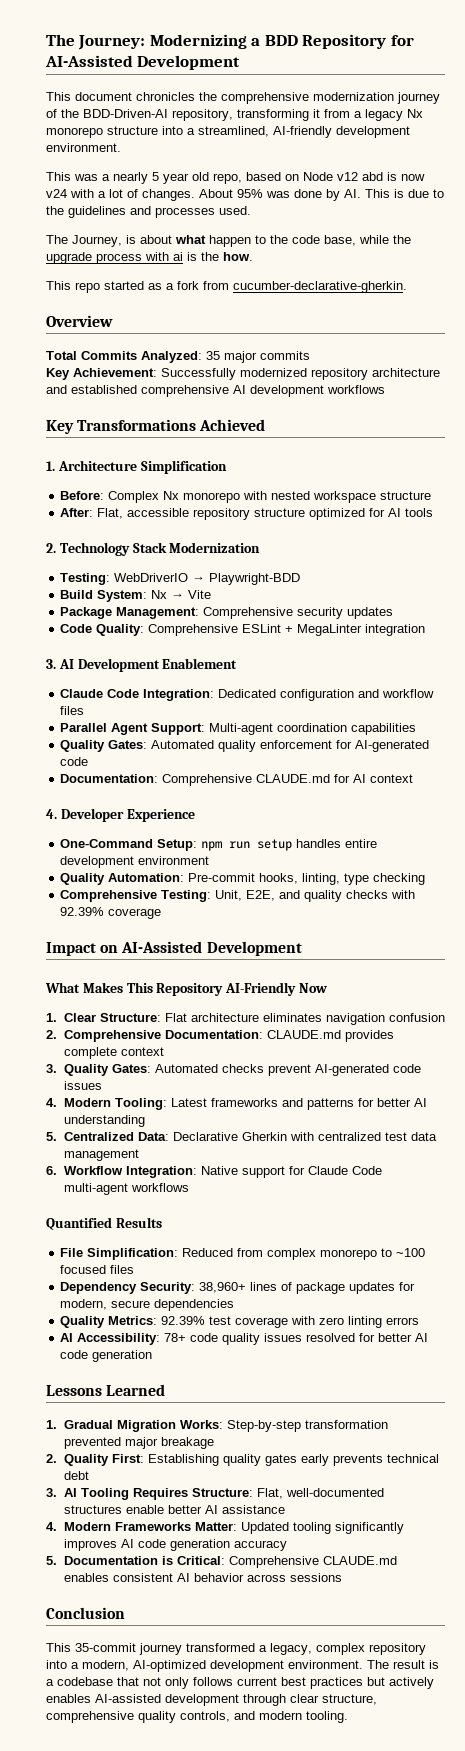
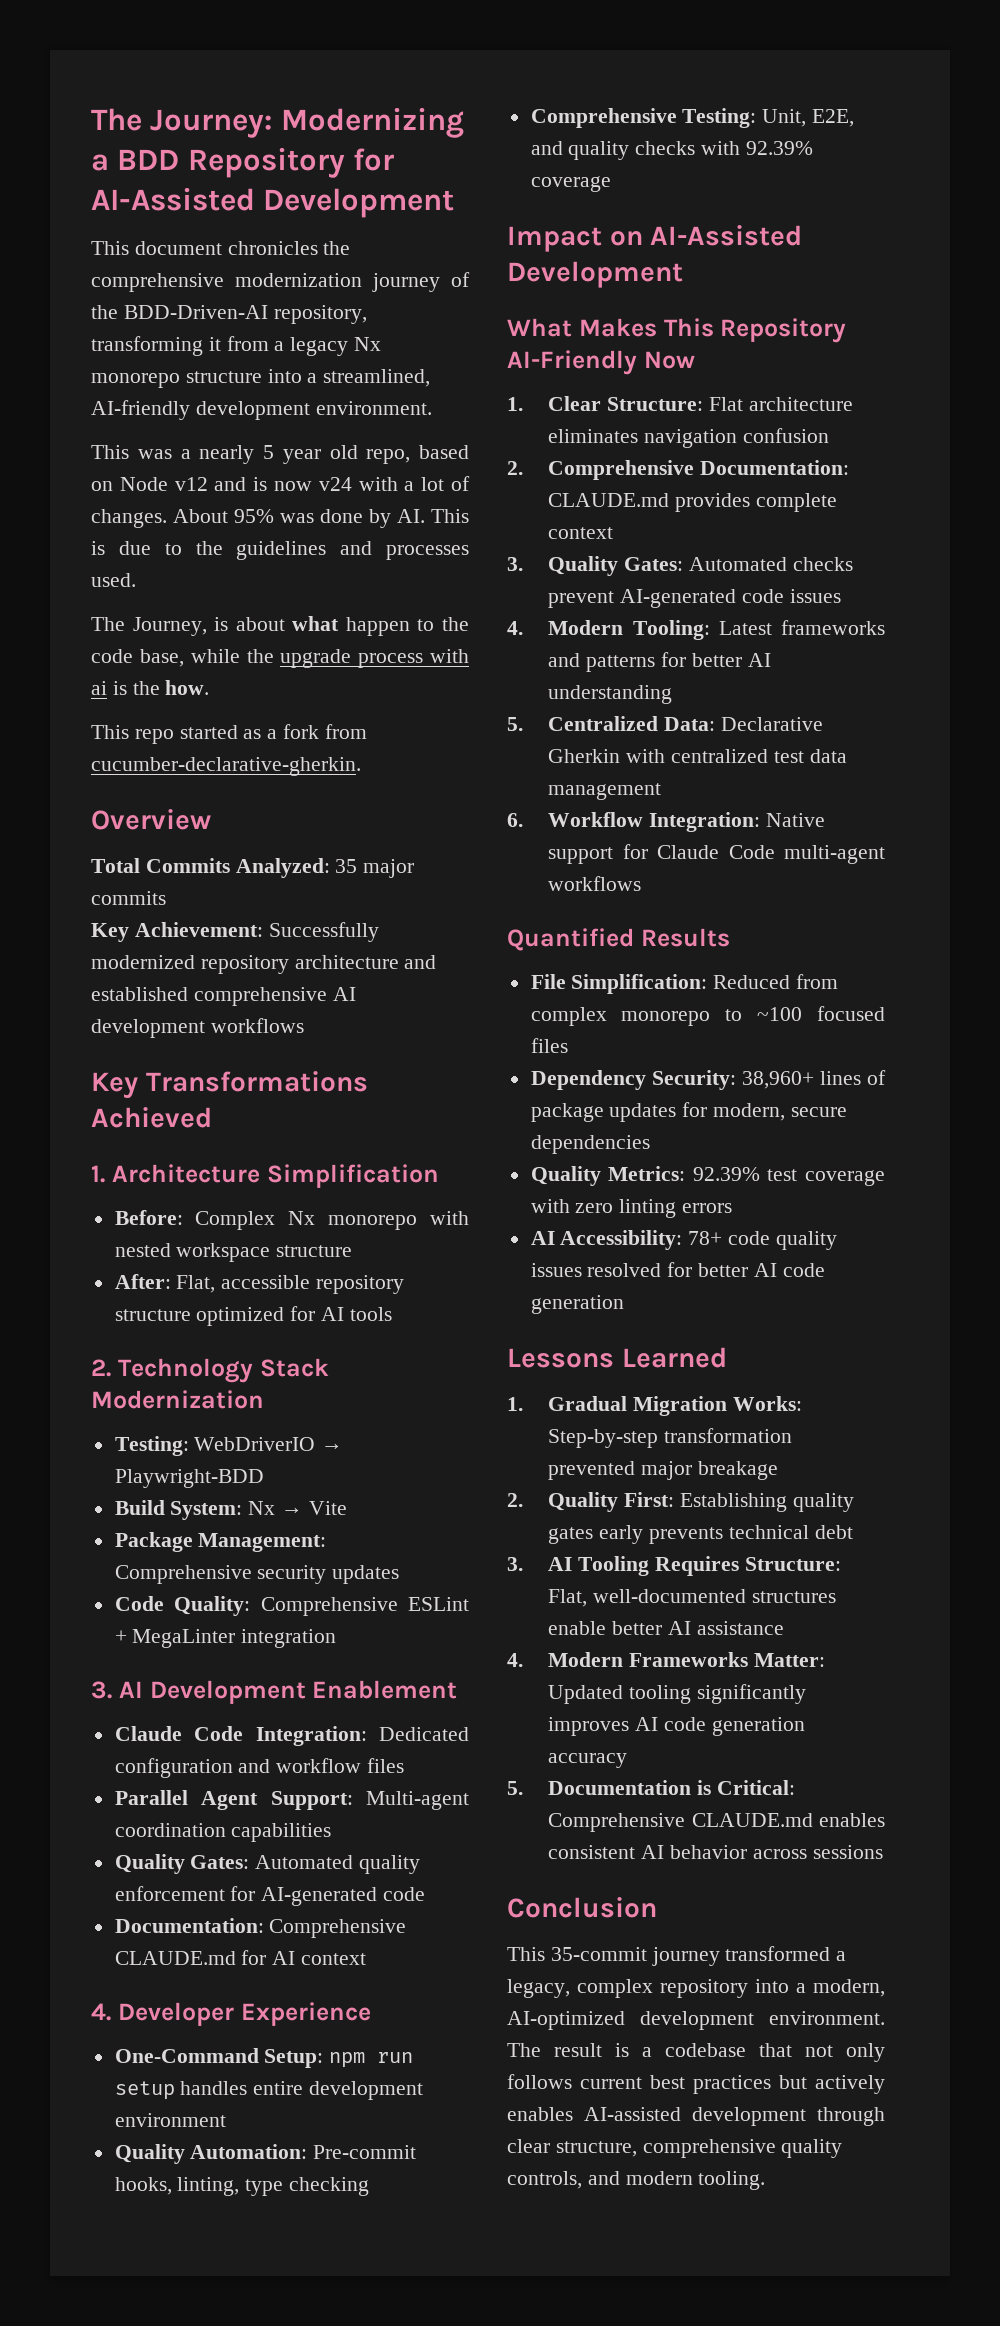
[362,172,383,181] abd -> [214,477,247,491] and

